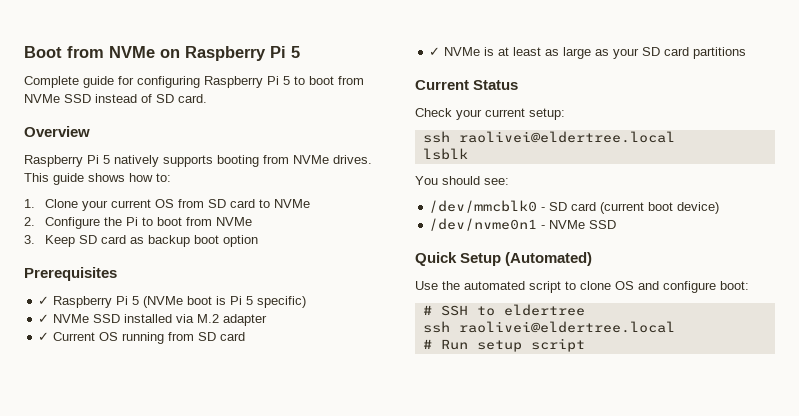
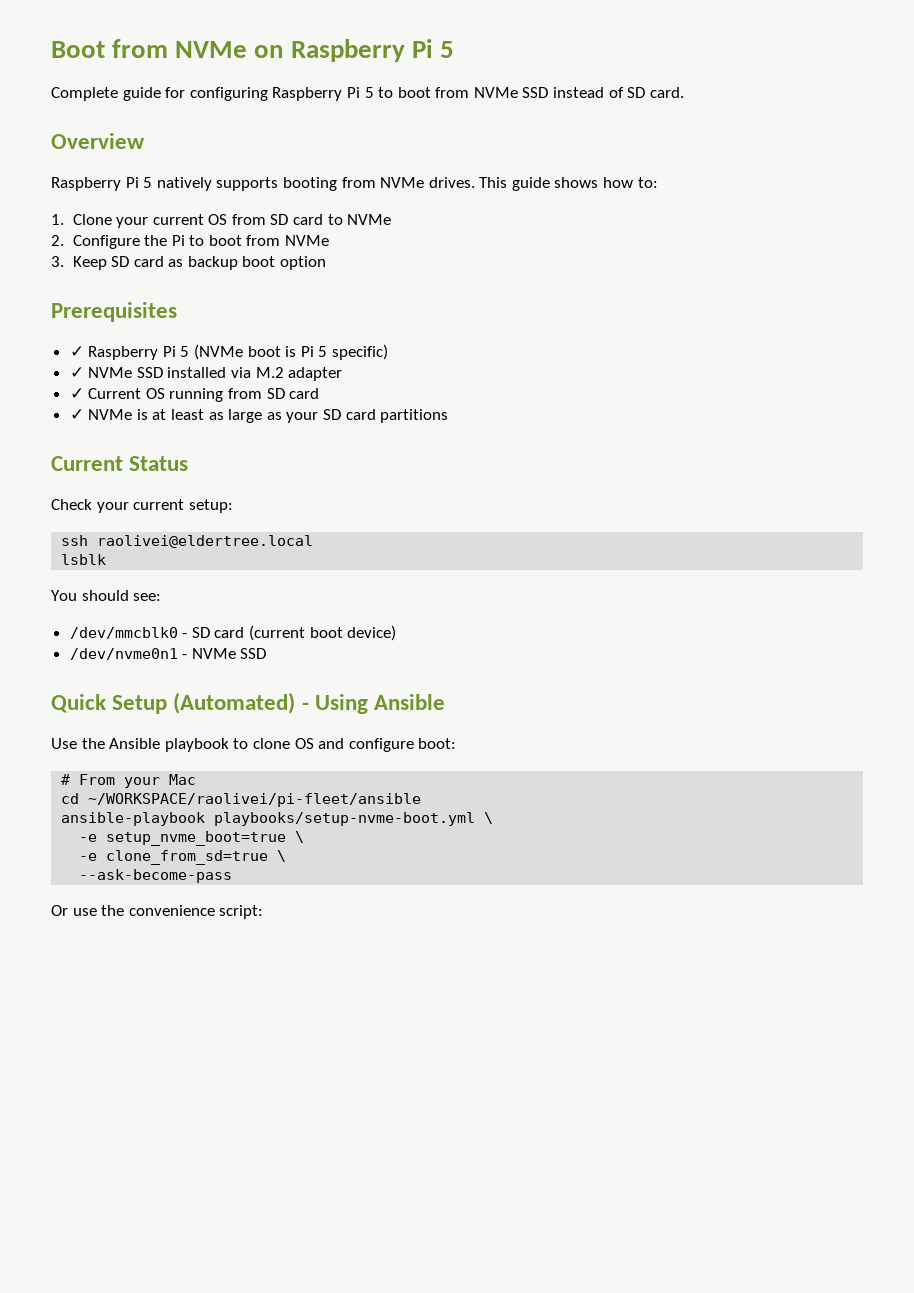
(593, 259) none -> [301,694,446,714] - Using Ansible
[464,281,561,293] automated script -> [109,738,229,752] Ansible playbook
[440,304,585,316] [422,321,675,333] [422,338,585,352] SSH to eldertree // ssh raolivei@eldertree.local // # Run setup script -> [79,774,197,788] [61,793,422,807] [61,812,494,826] [79,831,305,846] [79,850,287,865] [79,869,233,883] [51,905,264,919] From your Mac // cd ~/WORKSPACE/raolivei/pi-fleet/ansible // ansible-playbook playbooks/setup-nvme-boot.yml \ // -e setup_nvme_boot=true \ // -e clone_from_sd=true \ // --ask-become-pass // Or use the convenience script:

